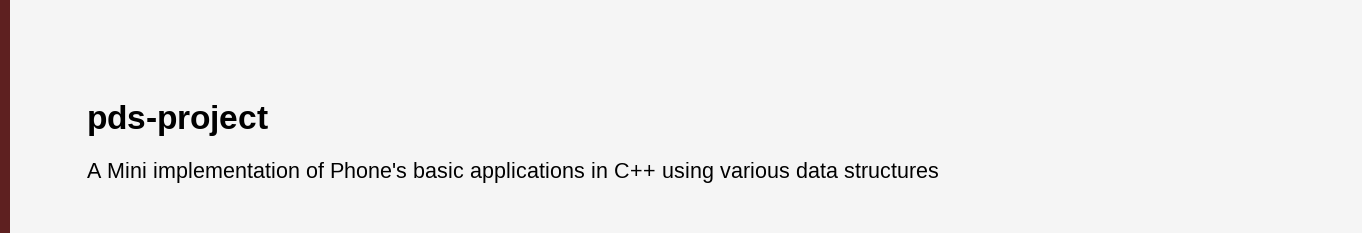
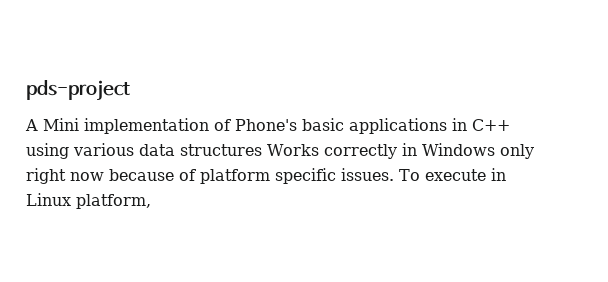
(939, 170) none -> [267,143,534,159] [26,168,506,184] [26,193,151,209] Works correctly in Windows only right now because of platform specific issues. To execute in Linux platform,

